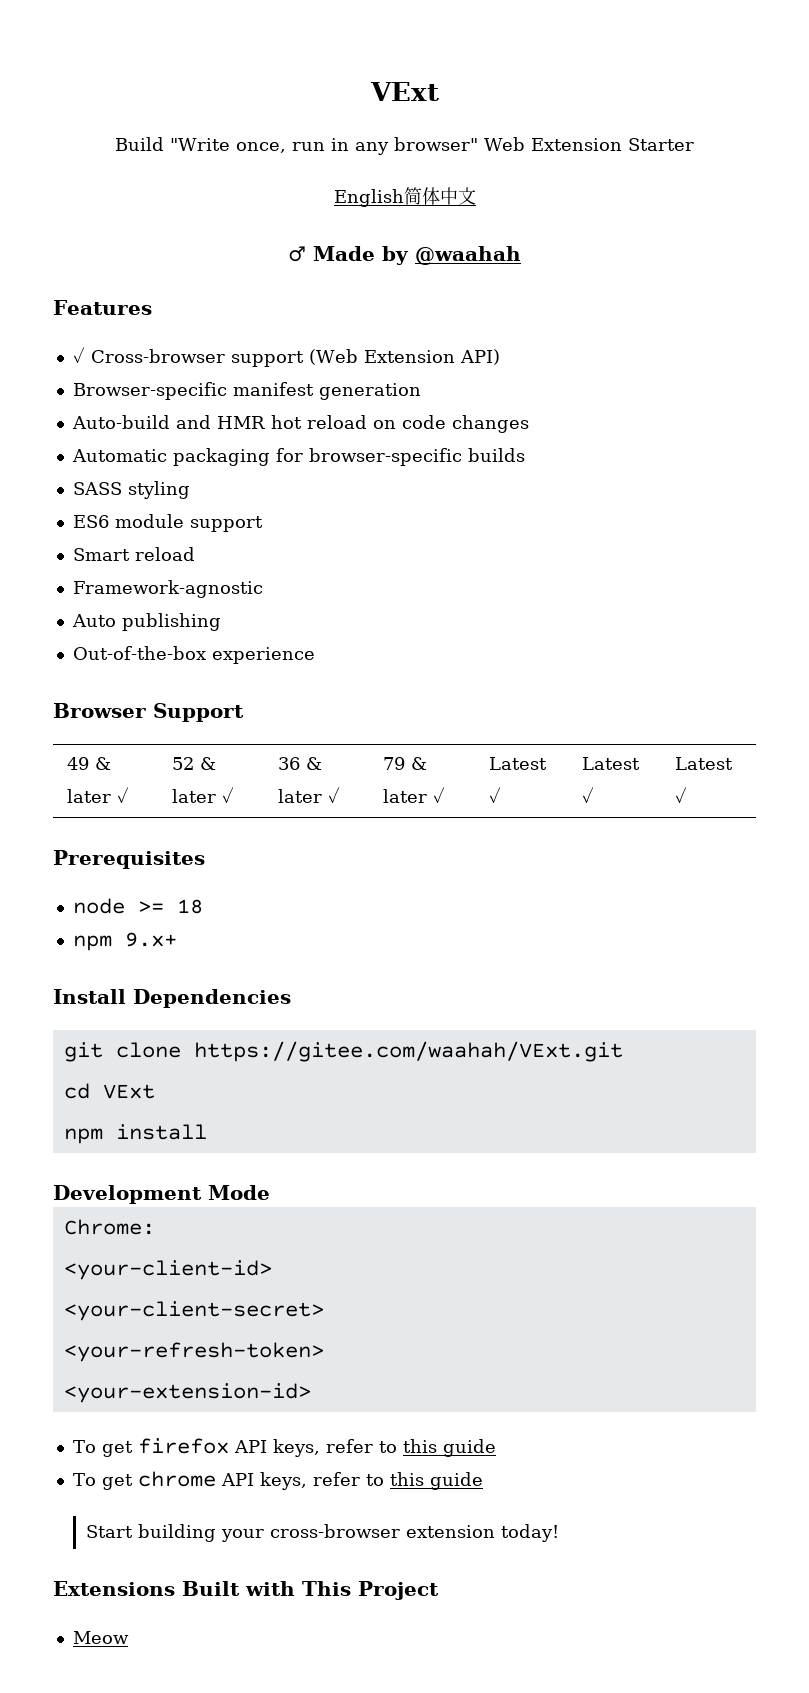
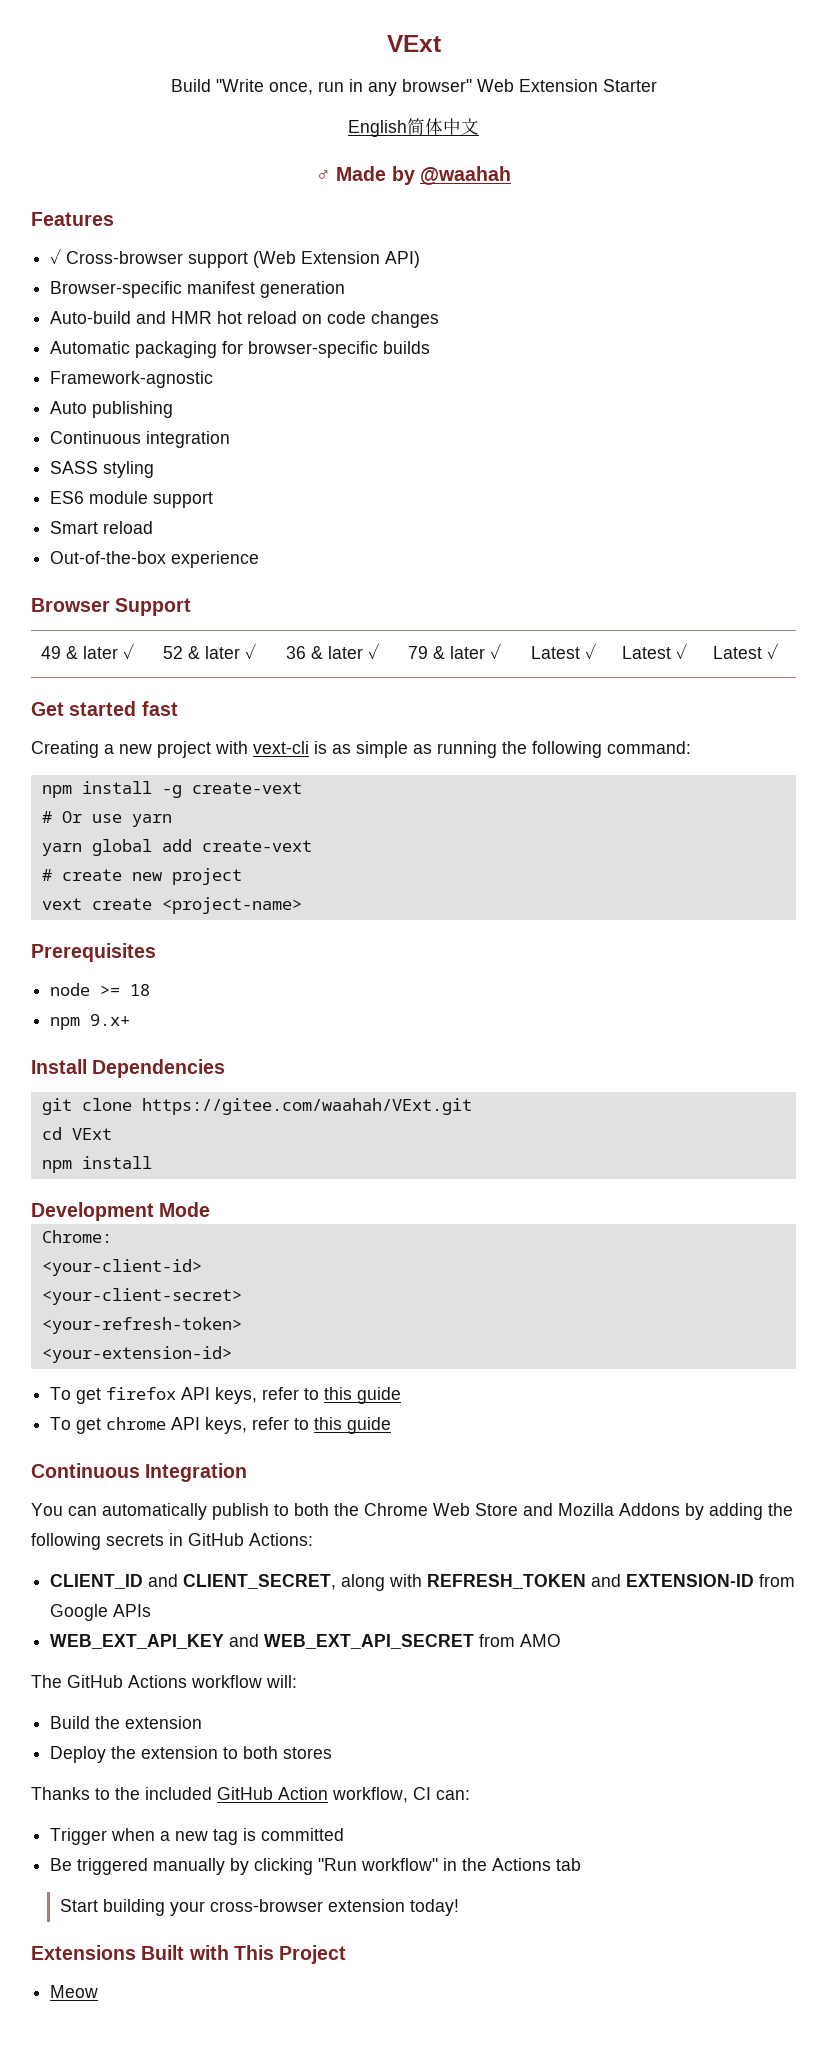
(525, 455) none -> [50,371,214,388] [50,401,174,418] [50,431,231,448] // Framework-agnostic // Auto publishing // Continuous integration
[72,580,263,598] [71,613,221,631] // Framework-agnostic // Auto publishing -> (154, 527) none
(688, 795) none -> [31,701,178,716] [31,741,691,758] [41,781,302,798] [41,811,172,827] [41,839,312,856] [41,868,242,885] [41,897,302,914] // Get started fast // Creating a new project with vext-cli is as simple as running the following command: // npm install -g create-vext // # Or use yarn // yarn global add create-vext // # create new project // vext create <project-name>
(483, 1481) none -> [31,1463,248,1482] [31,1503,793,1520] [31,1533,313,1550] [50,1574,796,1591] [50,1604,152,1621] [50,1634,562,1649] [31,1675,297,1688] [50,1716,203,1729] [50,1746,333,1763] [31,1787,470,1803] [50,1828,345,1845] [50,1858,582,1875] // Continuous Integration // You can automatically publish to both the Chrome Web Store and Mozilla Addons by adding the following secrets in GitHub Actions: // CLIENT_ID and CLIENT_SECRET, along with REFRESH_TOKEN and EXTENSION-ID from Google APIs // WEB_EXT_API_KEY and WEB_EXT_API_SECRET from AMO // The GitHub Actions workflow will: // Build the extension // Deploy the extension to both stores // Thanks to the included GitHub Action workflow, CI can: // Trigger when a new tag is committed // Be triggered manually by clicking "Run workflow" in the Actions tab

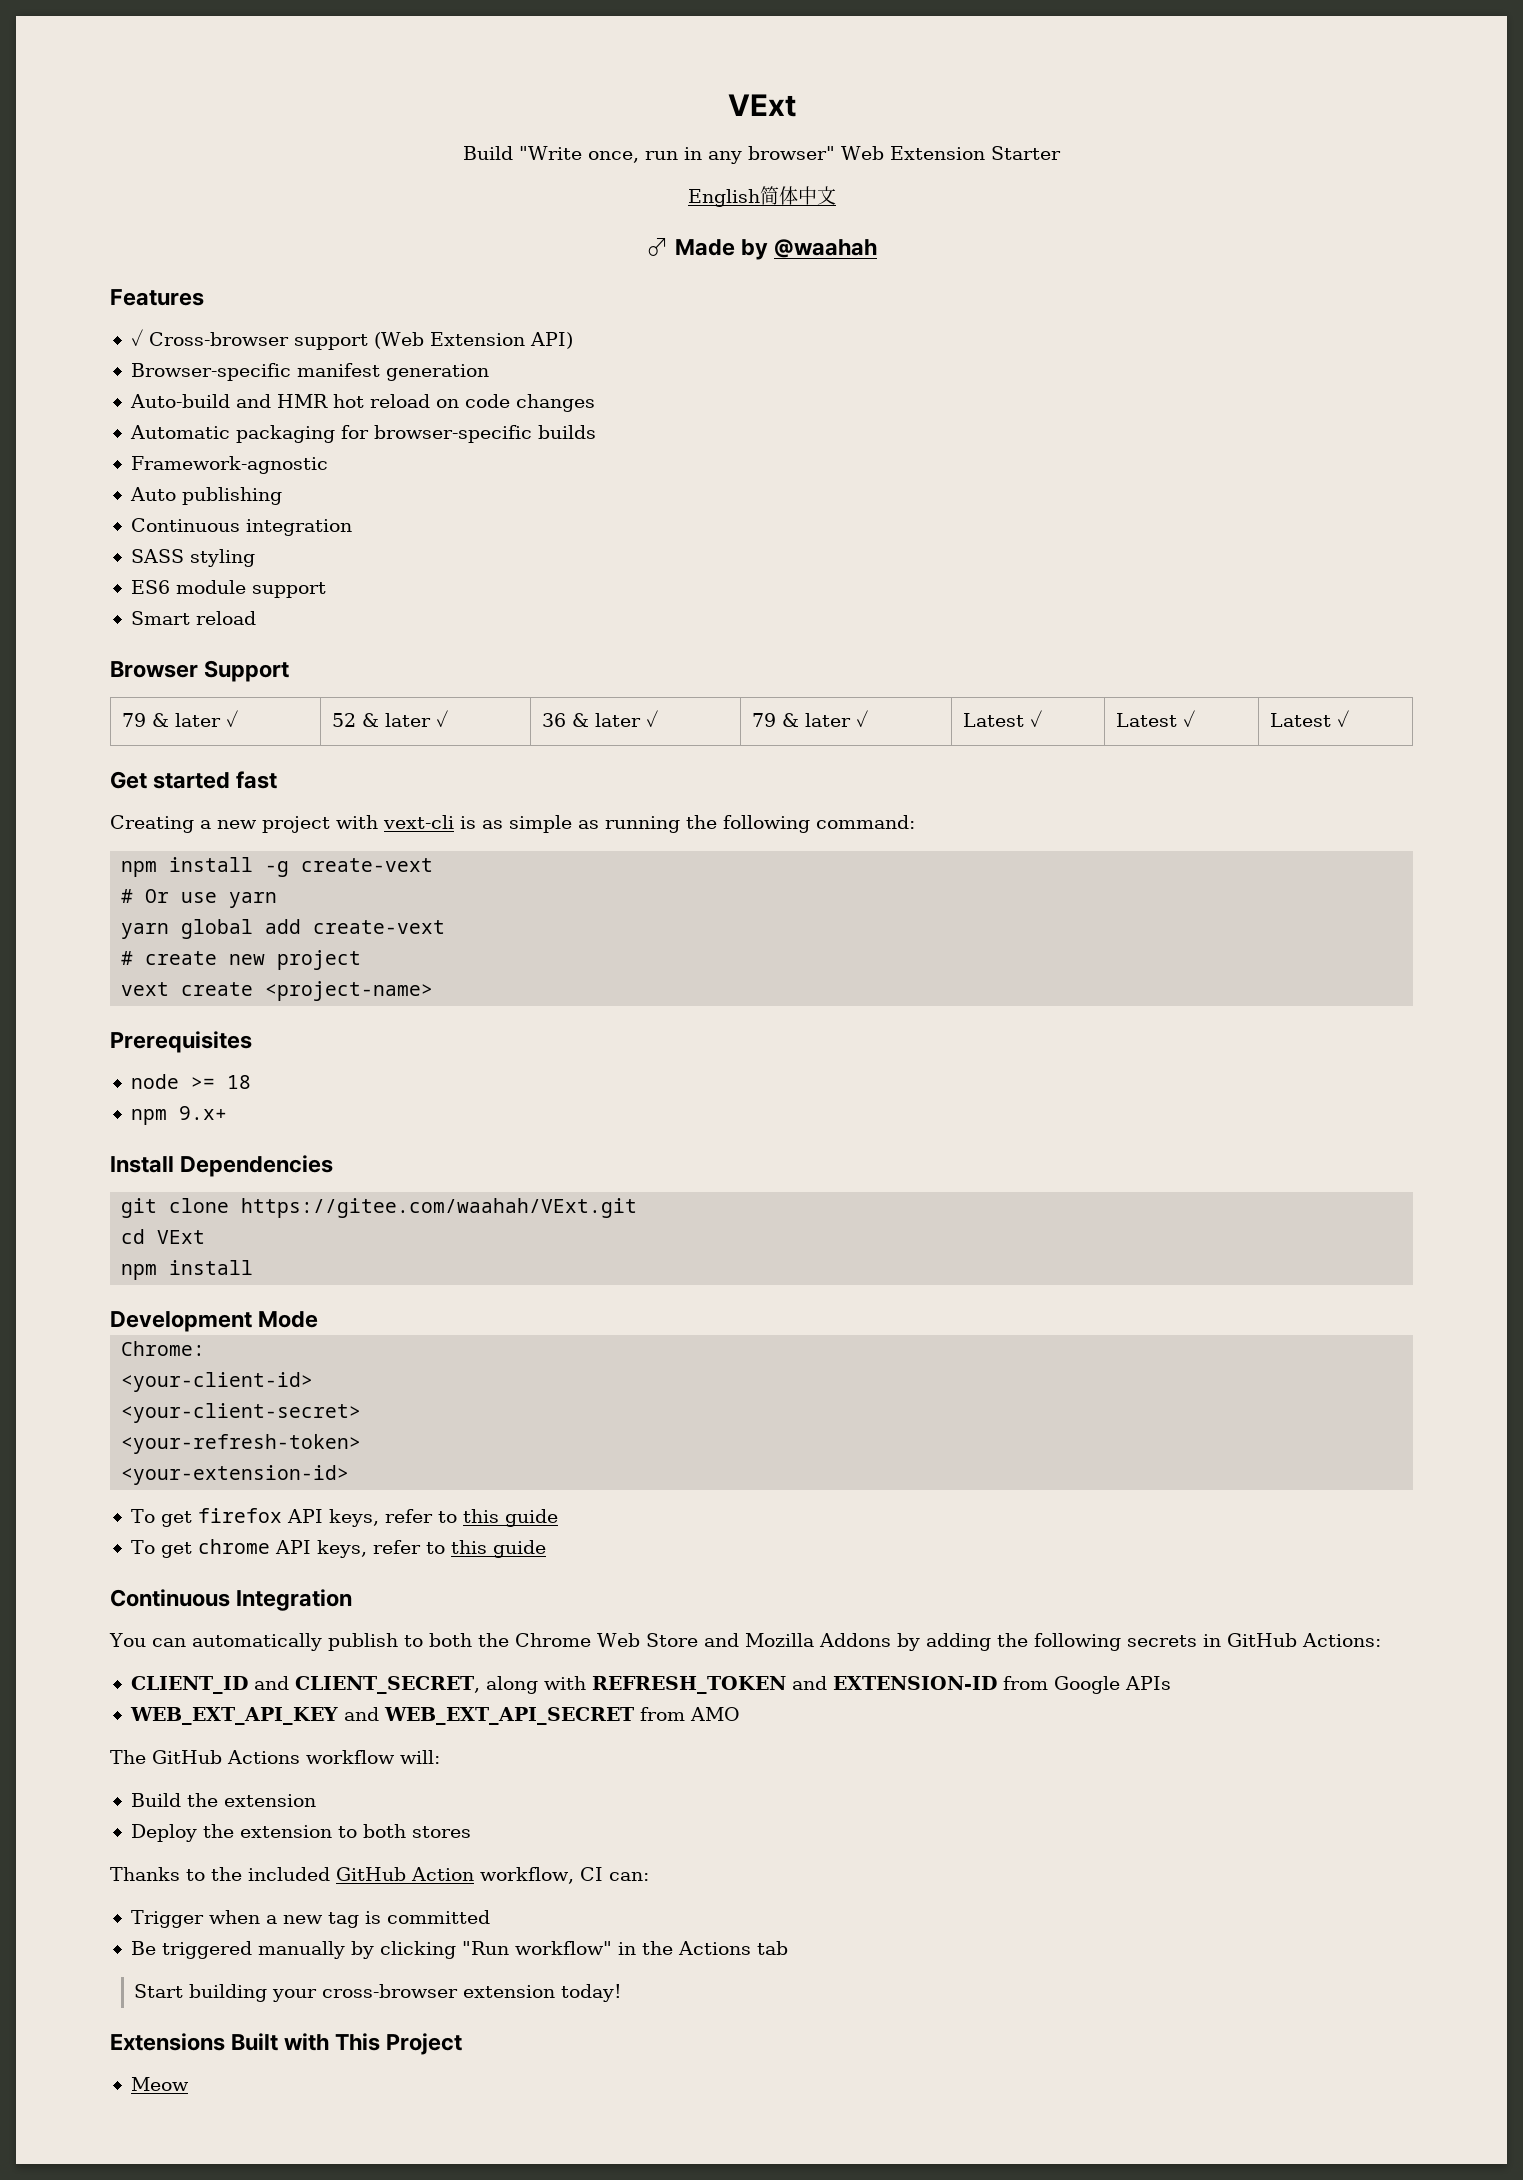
[50,551,260,568] // Out-of-the-box experience -> (256, 618) none
[41,646,62,659] 49 -> [121,713,146,727] 79

